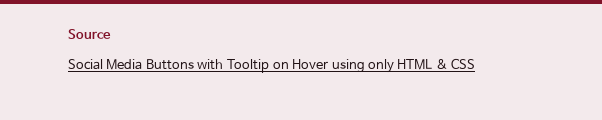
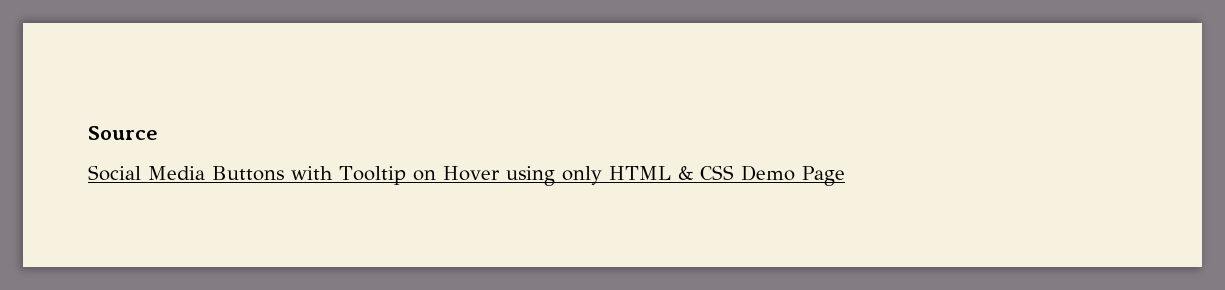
(476, 63) none -> [740,165,845,186] Demo Page

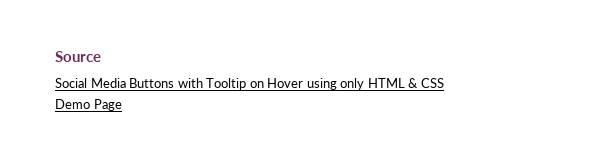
(734, 172) none -> (444, 83) //

